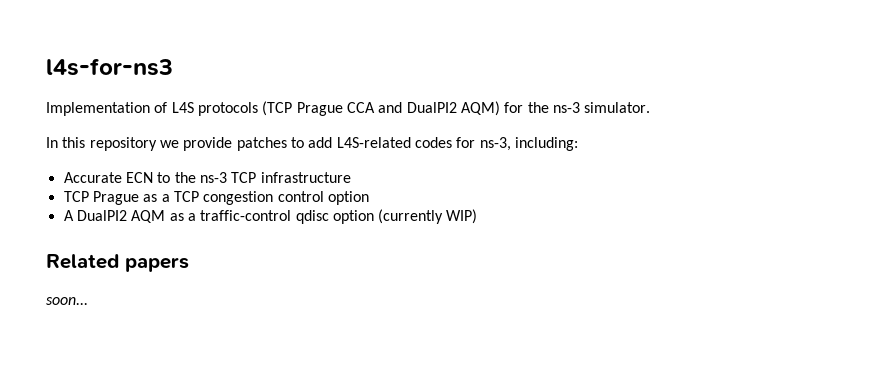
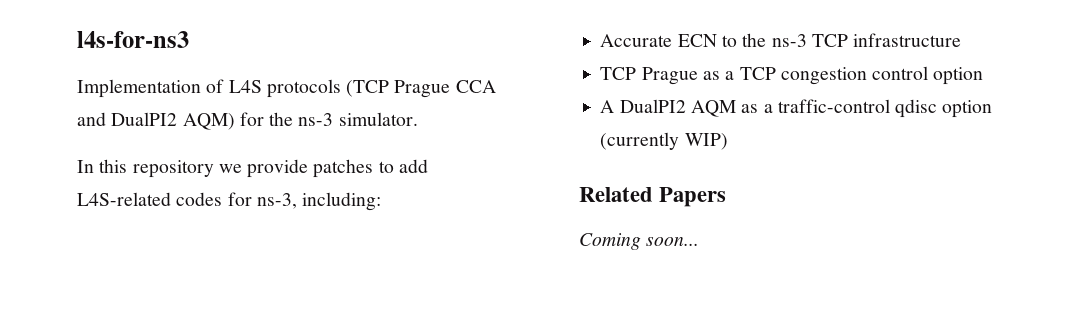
[125,257,189,272] papers // -> [659,187,727,207] [579,233,641,250] Papers // Coming

